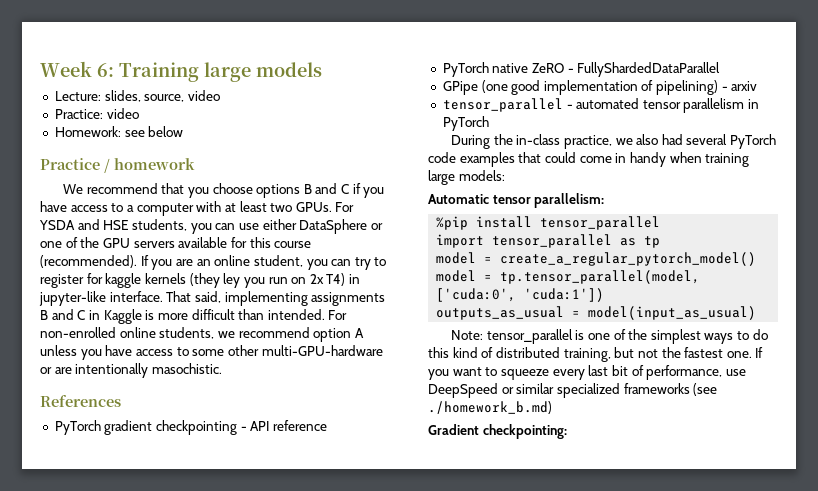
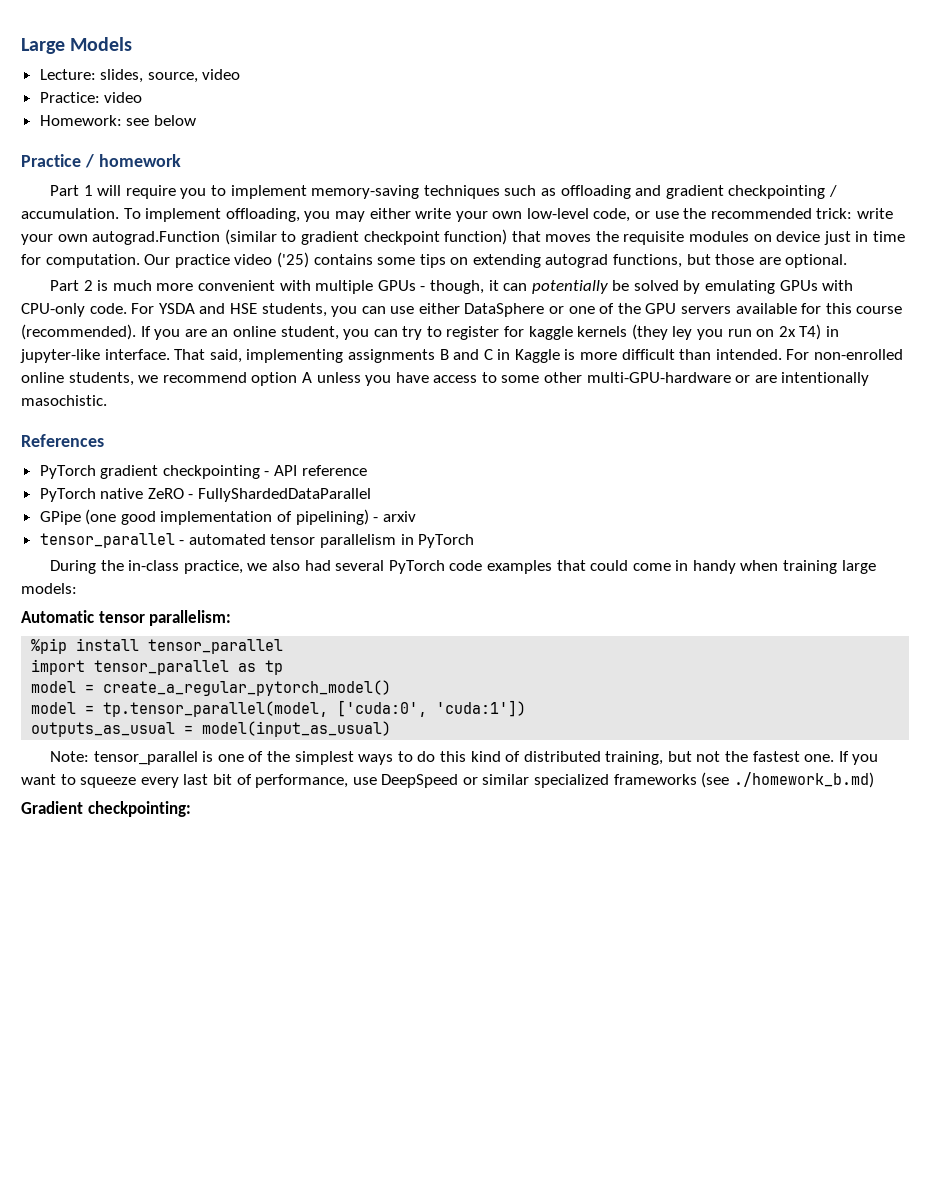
[40,61,322,82] Week 6: Training large models -> [21,37,133,54] Large Models
[62,183,385,198] [40,201,332,216] We recommend that you choose options B and C if you have access to a computer with at least two GPUs. -> [50,185,837,199] [21,208,894,222] [21,229,906,245] [21,252,848,268] [50,280,854,294] [21,303,127,317] Part 1 will require you to implement memory-saving techniques such as offloading and gradient checkpointing / accumulation. To implement offloading, you may either write your own low-level code, or use the recommended trick: write your own autograd.Function (similar to gradient checkpoint function) that moves the requisite modules on device just in time for computation. Our practice video ('25) contains some tips on extending autograd functions, but those are optional. // Part 2 is much more convenient with multiple GPUs - though, it can potentially be solved by emulating GPUs with CPU-only code.

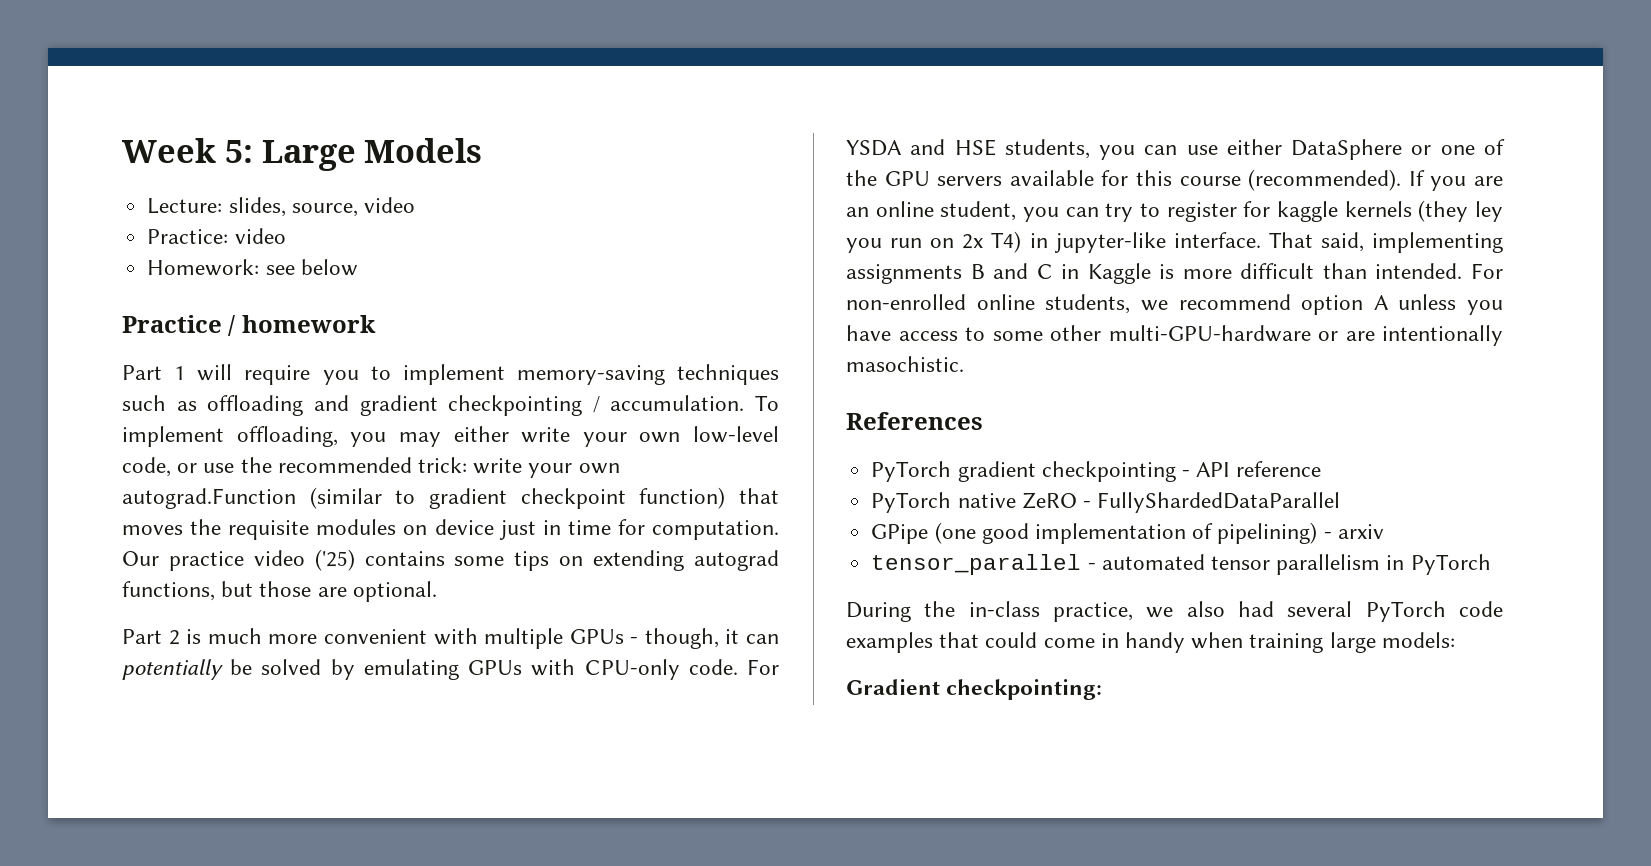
(21, 46) none -> [122,138,253,163] Week 5:
[21,610,232,626] [31,638,284,654] [31,659,284,675] [31,680,392,696] [31,700,527,717] [31,721,392,737] [50,751,879,765] [21,772,874,788] // Automatic tensor parallelism: // %pip install tensor_parallel // import tensor_parallel as tp // model = create_a_regular_pytorch_model() // model = tp.tensor_parallel(model, ['cuda:0', 'cuda:1']) // outputs_as_usual = model(input_as_usual) // Note: tensor_parallel is one of the simplest ways to do this kind of distributed training, but not the fastest one. If you want to squeeze every last bit of performance, use DeepSpeed or similar specialized frameworks (see ./homework_b.md) -> (1455, 640) none

